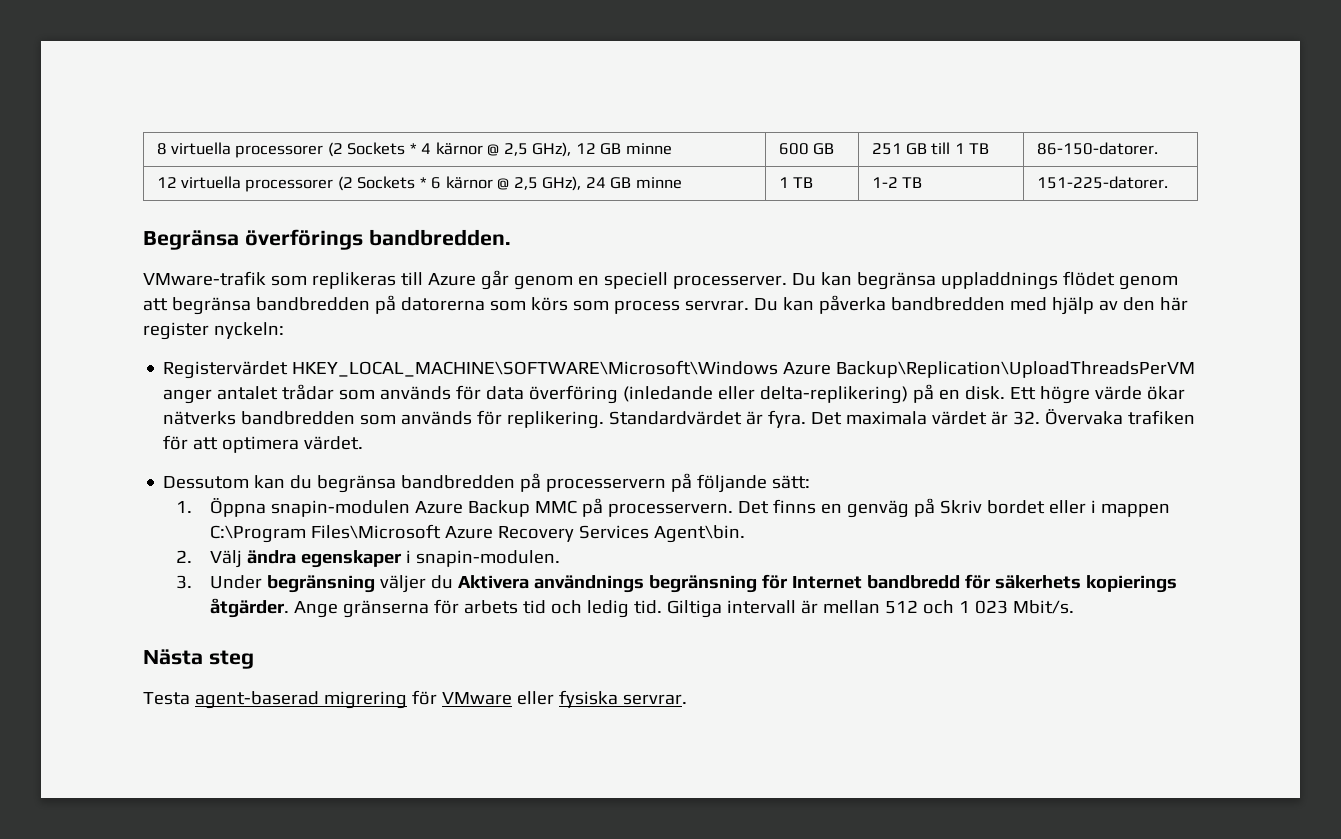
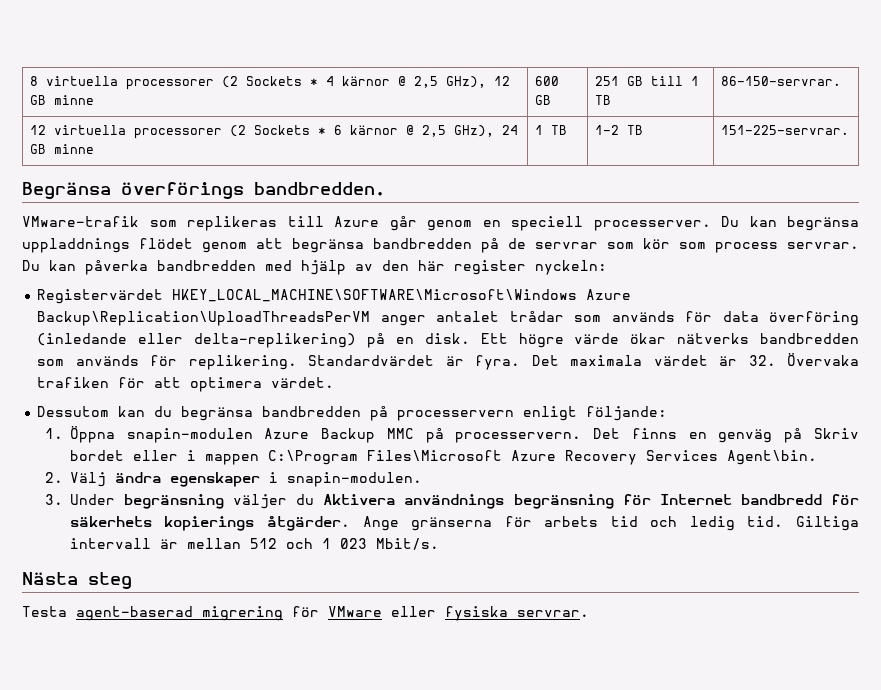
[1036,142,1158,155] 86-150-datorer. -> [720,76,841,86] 86-150-servrar.
[1036,176,1168,189] 151-225-datorer. -> [720,125,849,135] 151-225-servrar.
[400,297,568,311] datorerna som körs -> [508,238,670,249] de servrar som kör
[671,473,811,493] på följande sätt: -> [523,406,668,421] enligt följande:

